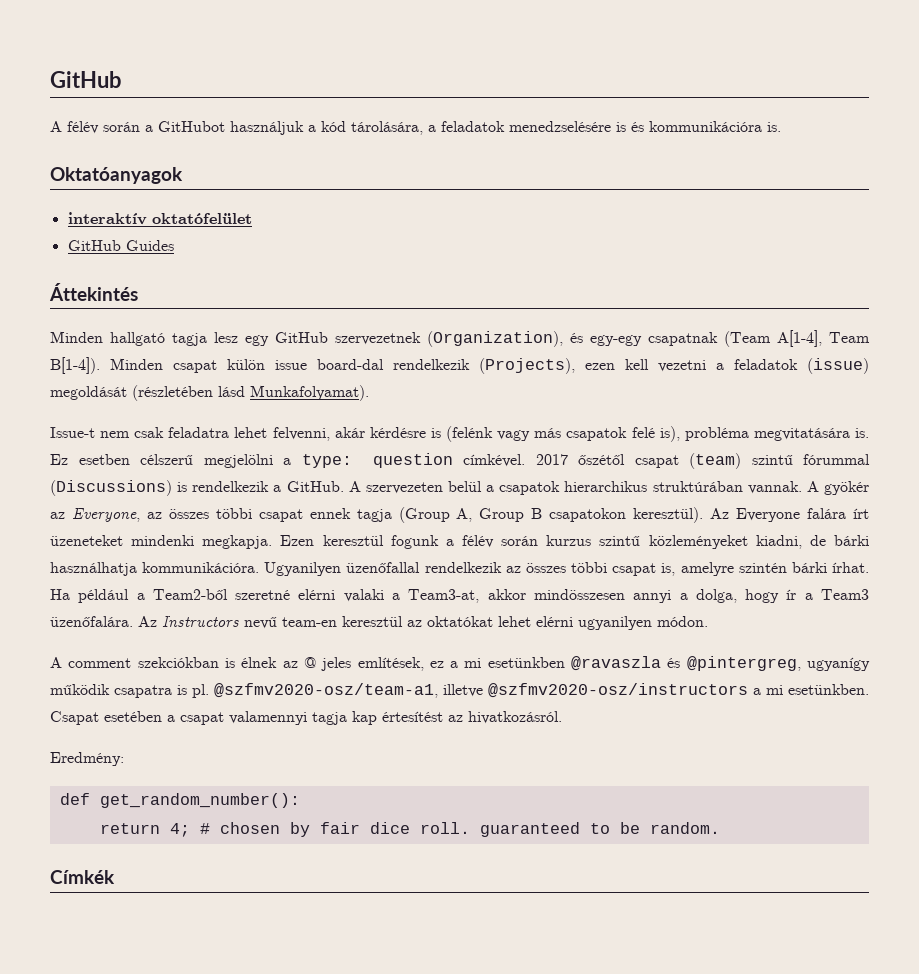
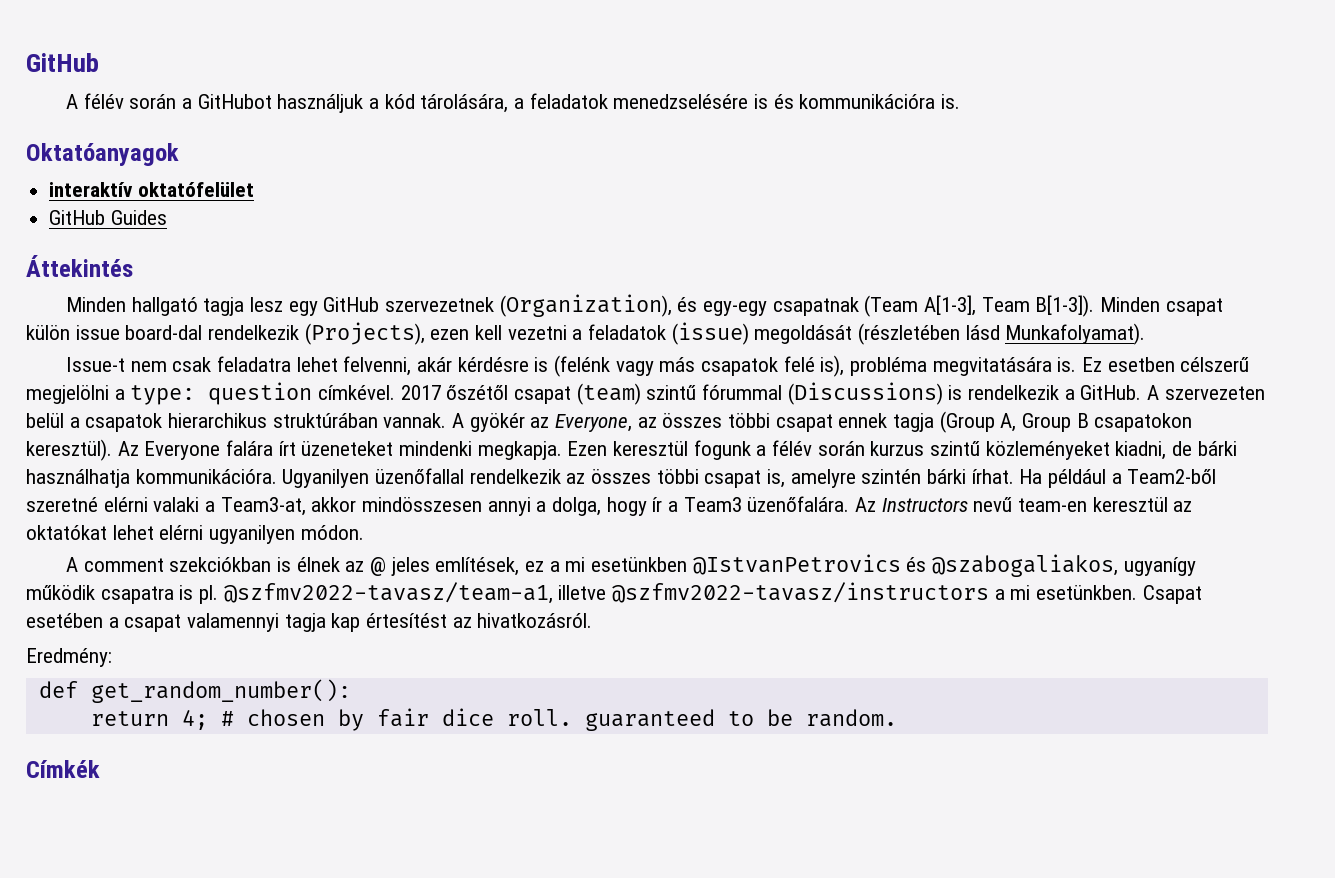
[777,330,870,347] [50,357,100,374] A[1-4], Team B[1-4]). -> [924,295,1095,317] A[1-3], Team B[1-3]).
[571,656,801,671] @ravaszla és @pintergreg, -> [692,554,1119,577] @IstvanPetrovics és @szabogaliakos,
[214,683,748,698] @szfmv2020-osz/team-a1, illetve @szfmv2020-osz/instructors -> [223,582,990,604] @szfmv2022-tavasz/team-a1, illetve @szfmv2022-tavasz/instructors

